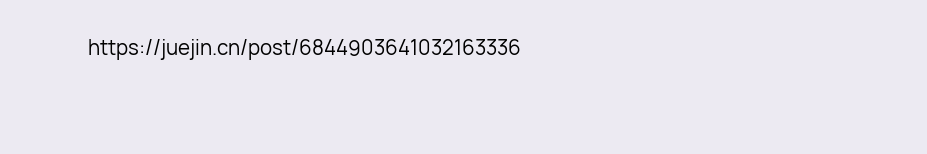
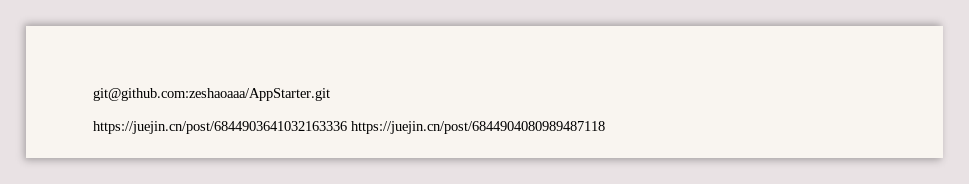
[88,39,521,60] https://juejin.cn/post/6844903641032163336 -> [93,88,330,101] [93,121,605,134] git@github.com:zeshaoaaa/AppStarter.git // https://juejin.cn/post/6844903641032163336 https://juejin.cn/post/6844904080989487118

